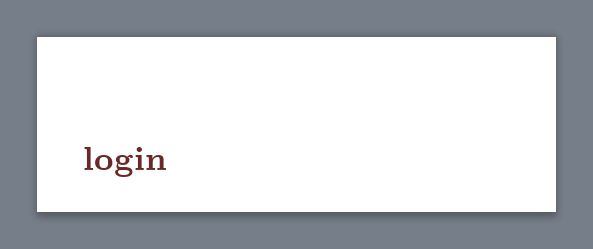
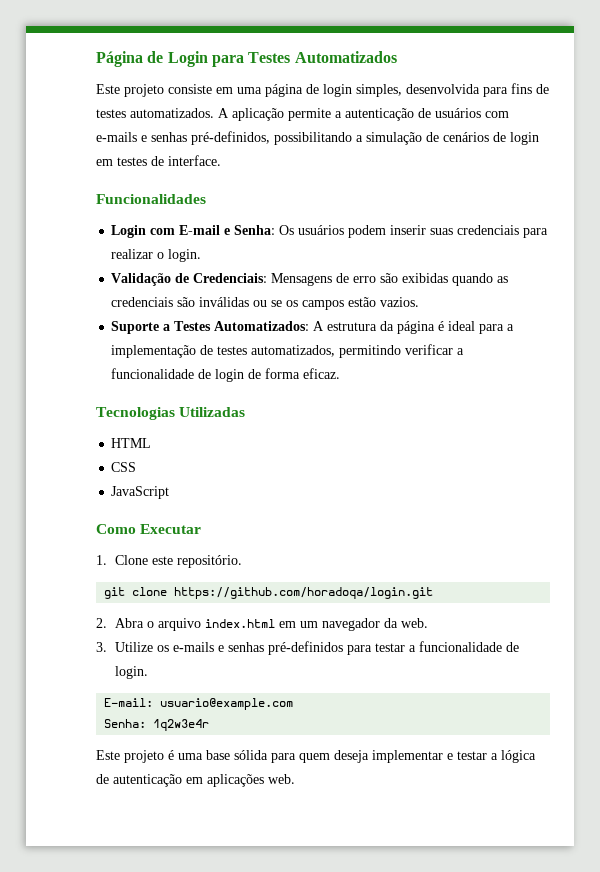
[83,147,167,177] login -> [96,51,397,67] [96,83,549,97] [96,108,509,121] [96,131,539,145] [96,155,221,166] [96,194,206,204] [111,225,549,238] [111,249,202,262] [111,273,509,286] [111,297,420,310] [111,321,515,334] [111,344,465,358] [111,368,341,382] [96,407,246,420] [111,438,152,448] [111,462,137,472] [111,486,170,499] [96,524,202,534] [96,555,242,568] [104,587,434,599] [96,618,428,631] [96,641,519,655] [114,666,148,679] [104,698,294,710] [104,719,210,731] [96,750,536,763] [96,774,295,787] Página de Login para Testes Automatizados // Este projeto consiste em uma página de login simples, desenvolvida para fins de testes automatizados. A aplicação permite a autenticação de usuários com e-mails e senhas pré-definidos, possibilitando a simulação de cenários de login em testes de interface. // Funcionalidades // Login com E-mail e Senha: Os usuários podem inserir suas credenciais para realizar o login. // Validação de Credenciais: Mensagens de erro são exibidas quando as credenciais são inválidas ou se os campos estão vazios. // Suporte a Testes Automatizados: A estrutura da página é ideal para a implementação de testes automatizados, permitindo verificar a funcionalidade de login de forma eficaz. // Tecnologias Utilizadas // HTML // CSS // JavaScript // Como Executar // 1. Clone este repositório. // git clone https://github.com/horadoqa/login.git // 2. Abra o arquivo index.html em um navegador da web. // 3. Utilize os e-mails e senhas pré-definidos para testar a funcionalidade de login. // E-mail: usuario@example.com // Senha: 1q2w3e4r // Este projeto é uma base sólida para quem deseja implementar e testar a lógica de autenticação em aplicações web.

